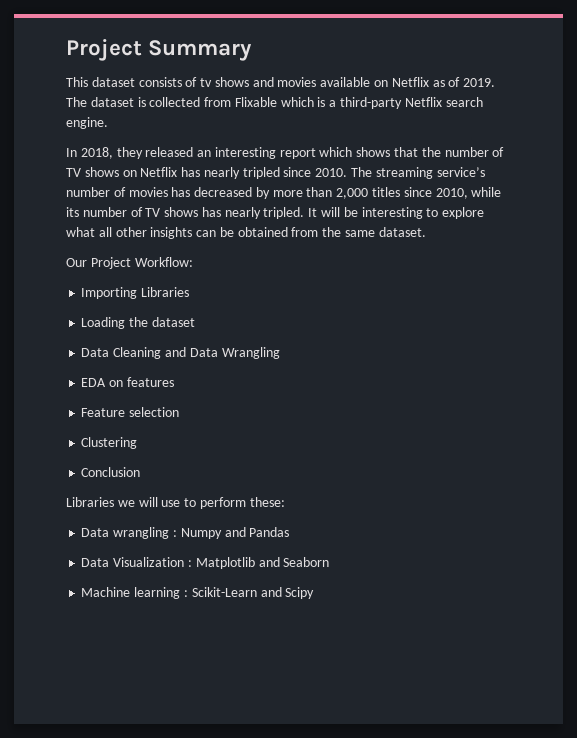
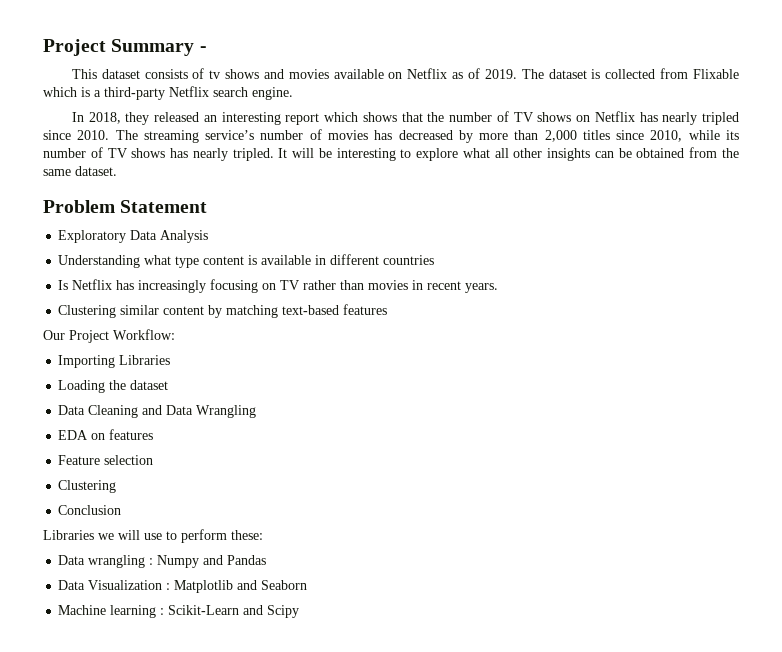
(253, 50) none -> [199,46,207,52] -
(426, 232) none -> [43,200,208,213] [58,230,209,243] [58,254,435,268] [58,279,499,293] [58,304,388,318] // Problem Statement // Exploratory Data Analysis // Understanding what type content is available in different countries // Is Netflix has increasingly focusing on TV rather than movies in recent years. // Clustering similar content by matching text-based features

